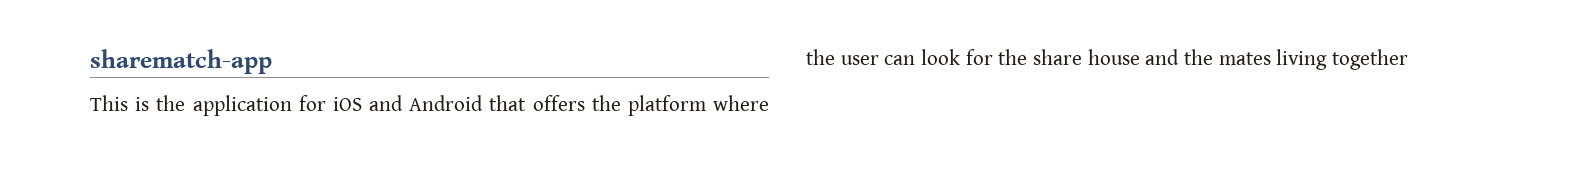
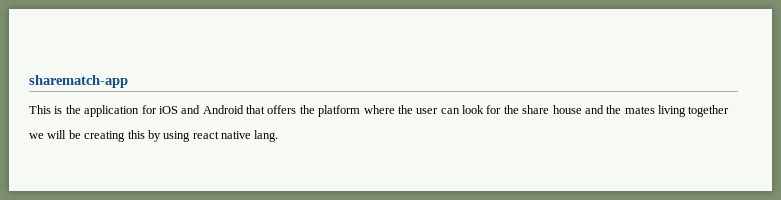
(1409, 59) none -> [29,130,279,142] // we will be creating this by using react native lang.

